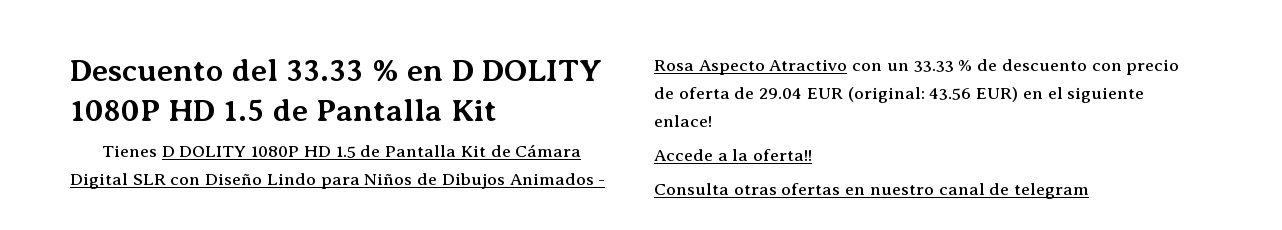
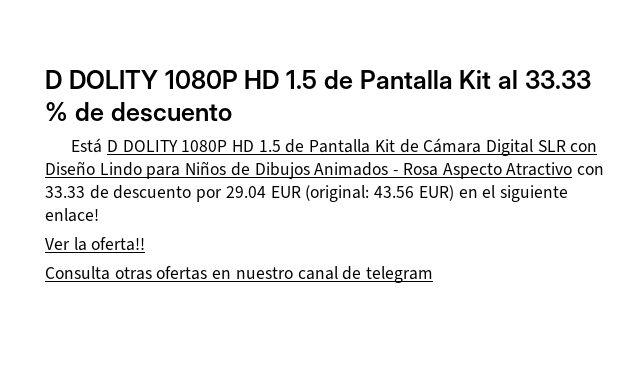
[70,59,603,81] [70,99,497,121] [101,145,157,157] Descuento del 33.33 % en D DOLITY 1080P HD 1.5 de Pantalla Kit // Tienes -> [45,70,591,89] [45,102,232,122] [71,138,103,153] D DOLITY 1080P HD 1.5 de Pantalla Kit al 33.33 % de descuento // Está
[886,59,1180,75] [654,87,755,99] un 33.33 % de descuento con precio de oferta de -> [45,185,223,202] 33.33 de descuento por
[654,149,728,161] Accede a -> [45,238,70,250] Ver

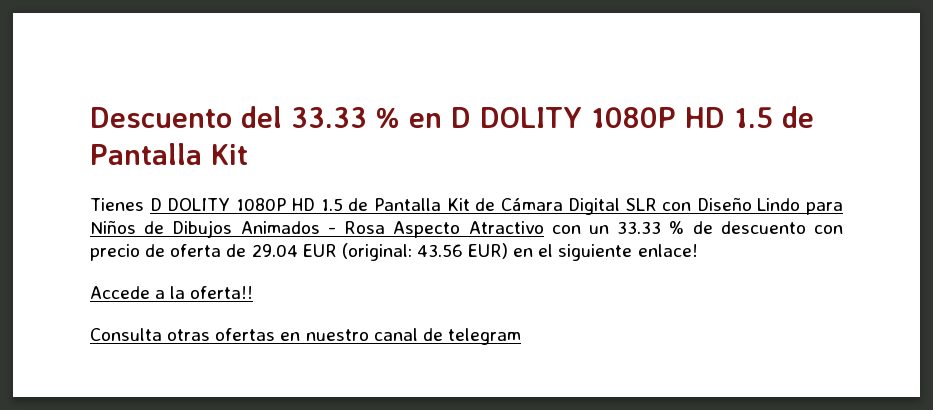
[45,70,591,89] [45,102,232,122] [71,138,103,153] D DOLITY 1080P HD 1.5 de Pantalla Kit al 33.33 % de descuento // Está -> [90,106,814,128] [90,143,248,165] [90,198,144,211] Descuento del 33.33 % en D DOLITY 1080P HD 1.5 de Pantalla Kit // Tienes
[45,185,223,202] 33.33 de descuento por -> [588,221,843,234] [90,244,247,261] un 33.33 % de descuento con precio de oferta de
[45,238,70,250] Ver -> [90,286,166,299] Accede a

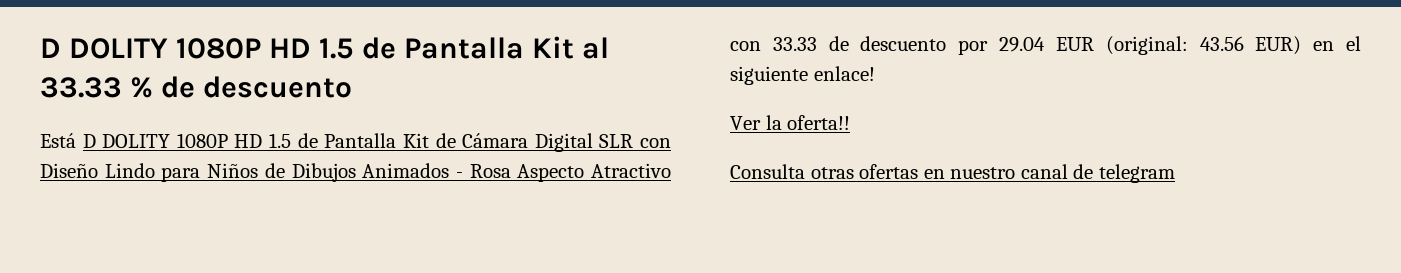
[90,106,814,128] [90,143,248,165] [90,198,144,211] Descuento del 33.33 % en D DOLITY 1080P HD 1.5 de Pantalla Kit // Tienes -> [40,36,609,59] [40,76,353,98] [40,133,76,148] D DOLITY 1080P HD 1.5 de Pantalla Kit al 33.33 % de descuento // Está
[588,221,843,234] [90,244,247,261] un 33.33 % de descuento con precio de oferta de -> [772,36,989,55] 33.33 de descuento por
[90,286,166,299] Accede a -> [730,116,761,130] Ver

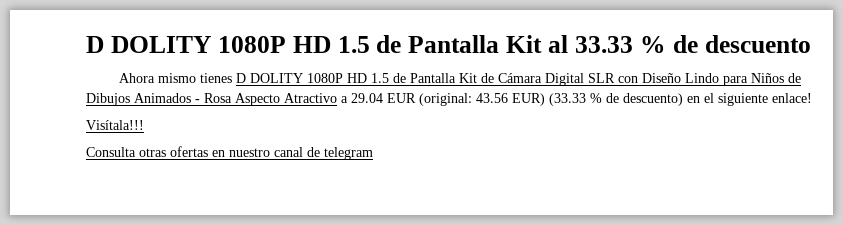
[40,133,76,148] Está -> [119,73,233,83] Ahora mismo tienes
[730,36,989,55] con 33.33 de descuento por -> [341,96,348,103] a
(1302, 45) none -> [549,93,683,106] (33.33 % de descuento)
[730,115,851,130] Ver la oferta!! -> [86,120,144,130] Visítala!!!

